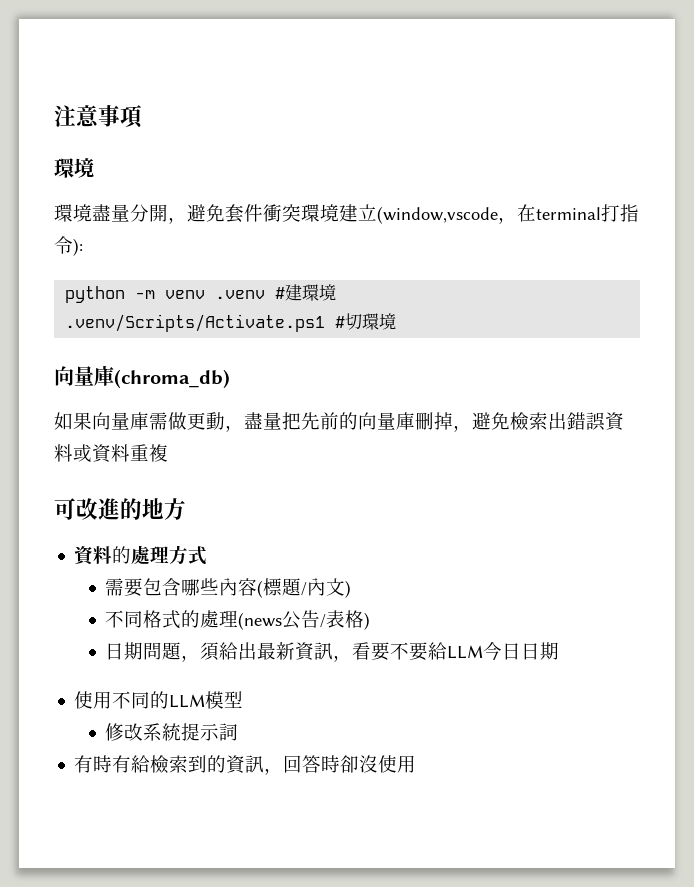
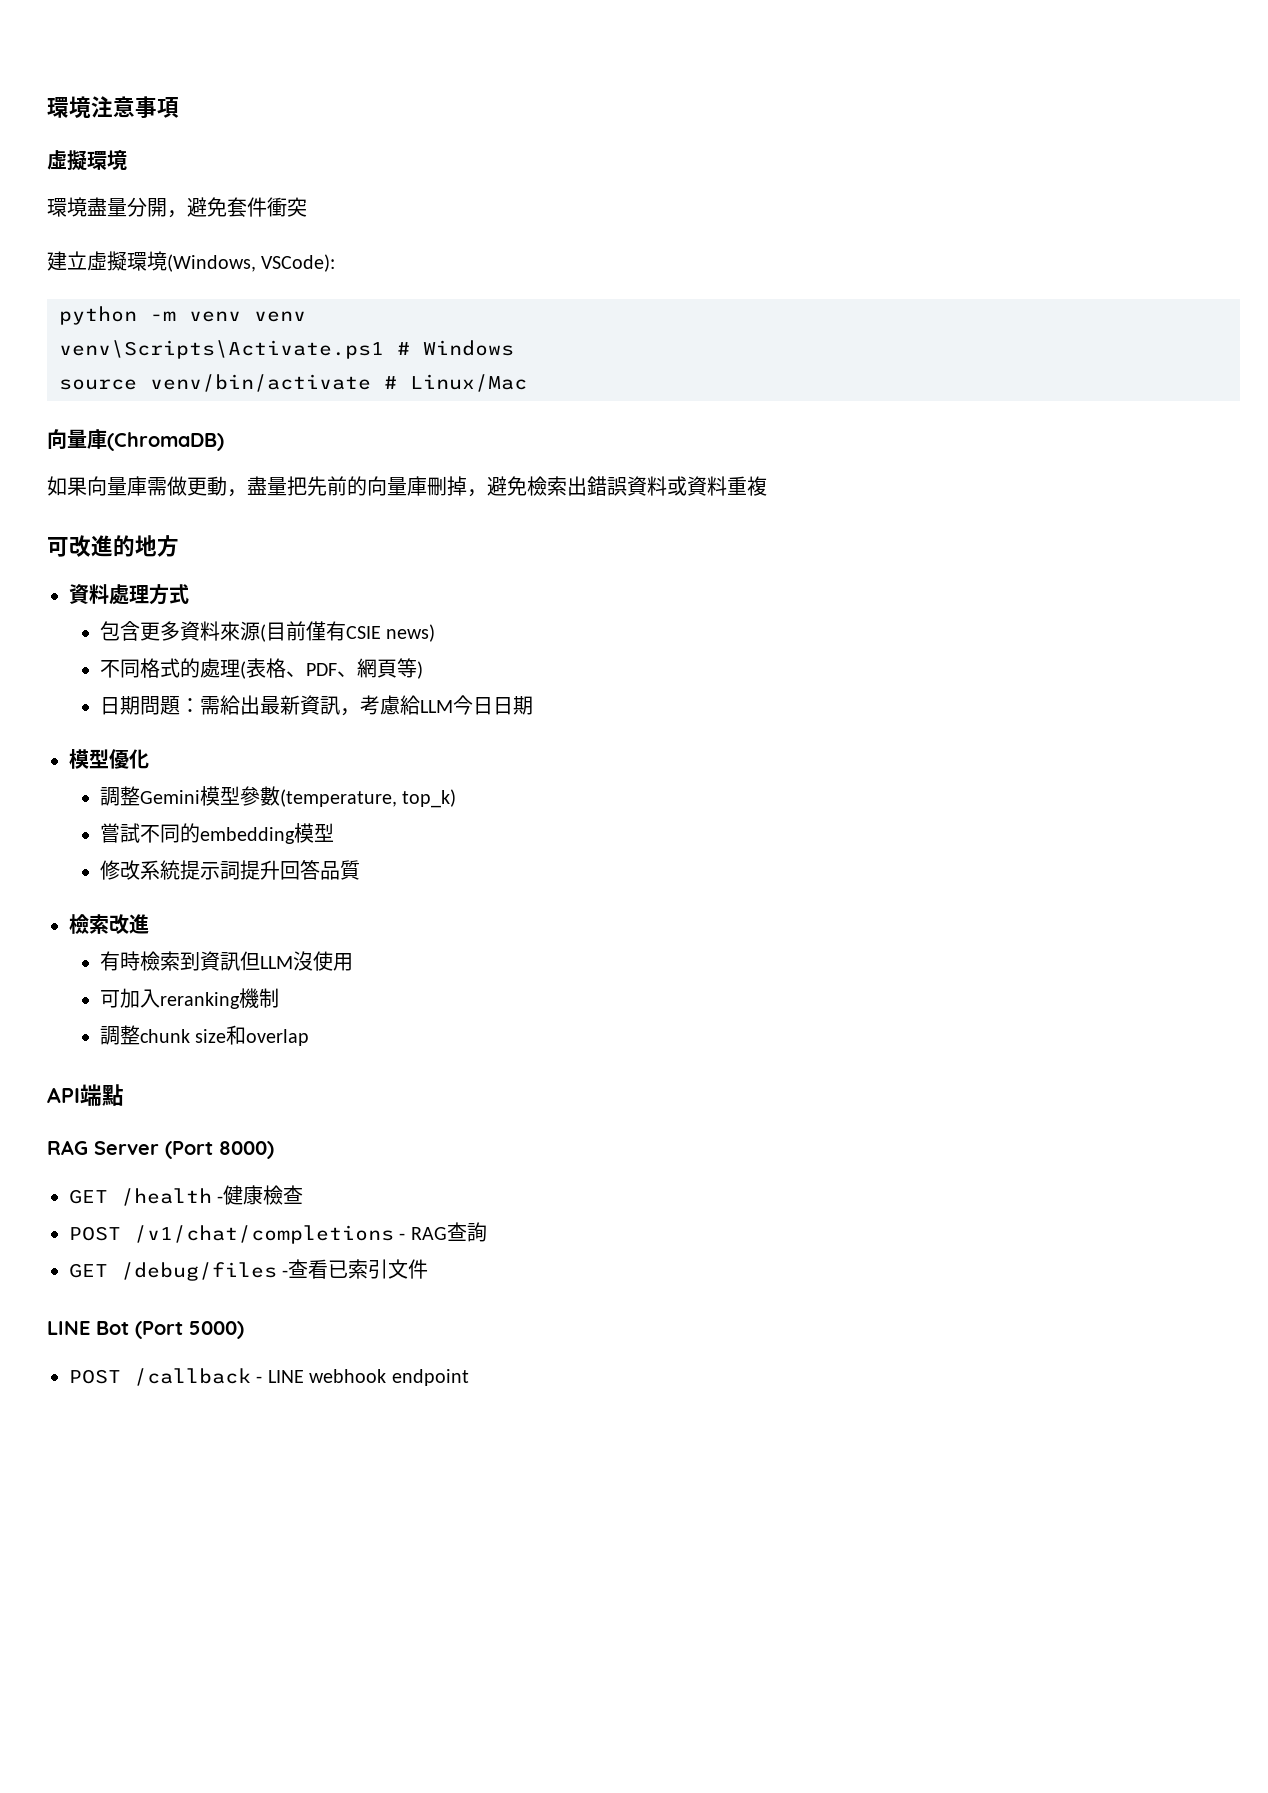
(54, 116) none -> [47,96,91,118] 環境
(143, 116) none -> [47,150,87,171] 虛擬
[301,204,639,224] [54,236,83,256] [65,284,337,303] [65,313,397,332] [54,365,230,389] 環境建立(window,vscode，在terminal打指令): // python -m venv .venv #建環境 // .venv/Scripts/Activate.ps1 #切環境 // 向量庫(chroma_db) -> [47,251,336,272] [59,306,306,325] [59,340,514,359] [59,374,527,392] [47,429,224,451] // 建立虛擬環境(Windows, VSCode): // python -m venv venv // venv\Scripts\Activate.ps1 # Windows // source venv/bin/activate # Linux/Mac // 向量庫(ChromaDB)
[112,546,132,564] 的 -> (109, 594) none
[105,578,352,598] [105,610,365,630] 需要包含哪些內容(標題/內文) // 不同格式的處理(news公告/表格 -> [99,621,436,642] [99,658,417,679] 包含更多資料來源(目前僅有CSIE news) // 不同格式的處理(表格、PDF、網頁等
[181,642,220,662] ，須 -> [179,696,220,715] ：需
[352,642,429,661] 看要不要 -> [359,695,400,715] 考慮
[74,691,206,709] 使用不同的LLM -> [69,749,149,769] [99,786,457,808] [99,823,295,844] 模型優化 // 調整Gemini模型參數(temperature, top_k) // 嘗試不同的embedding
[74,755,417,775] // 有時有給檢索到的資訊，回答時卻沒使用 -> [239,860,360,880] [69,914,149,934] [99,951,353,971] [99,988,279,1009] [99,1025,310,1046] [47,1084,124,1106] [47,1140,274,1159] [69,1185,304,1206] [69,1222,487,1244] [69,1259,429,1281] [47,1321,244,1339] [69,1368,469,1386] 提升回答品質 // 檢索改進 // 有時檢索到資訊但LLM沒使用 // 可加入reranking機制 // 調整chunk size和overlap // API端點 // RAG Server (Port 8000) // GET /health -健康檢查 // POST /v1/chat/completions - RAG查詢 // GET /debug/files -查看已索引文件 // LINE Bot (Port 5000) // POST /callback - LINE webhook endpoint

